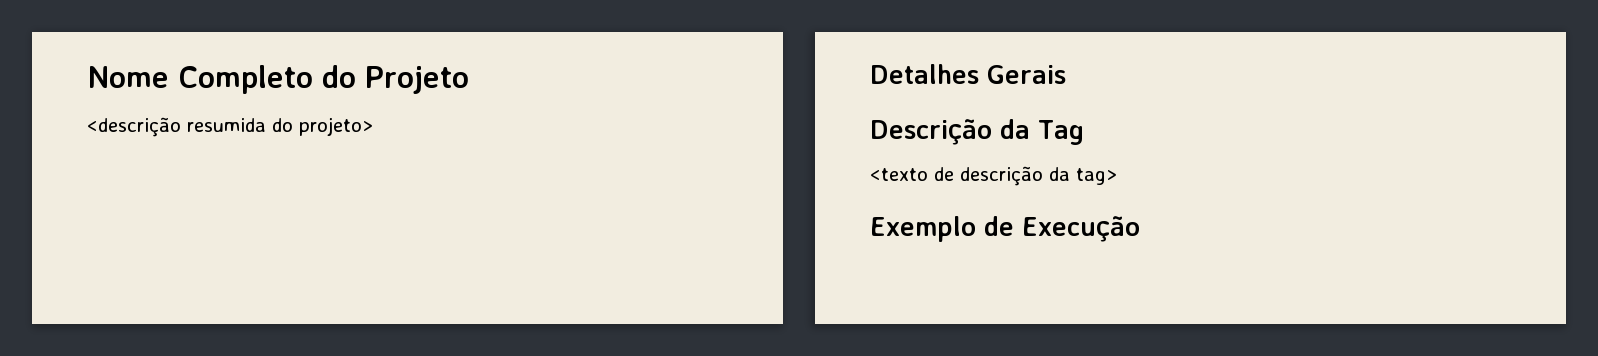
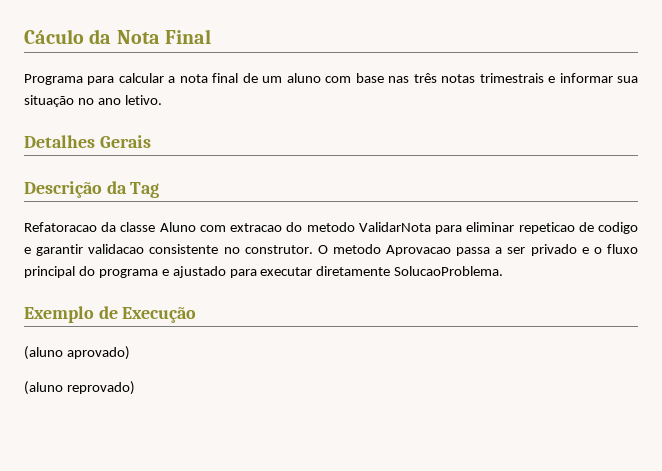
[87,65,469,94] [87,117,373,137] Nome Completo do Projeto // <descrição resumida do projeto> -> [24,29,211,44] [24,73,639,85] [24,95,162,107] Cáculo da Nota Final // Programa para calcular a nota final de um aluno com base nas três notas trimestrais e informar sua situação no ano letivo.
[870,166,1117,186] <texto de descrição da tag> -> [24,222,638,234] [24,244,638,256] [24,266,504,278] Refatoracao da classe Aluno com extracao do metodo ValidarNota para eliminar repeticao de codigo e garantir validacao consistente no construtor. O metodo Aprovacao passa a ser privado e o fluxo principal do programa e ajustado para executar diretamente SolucaoProblema.
(1140, 229) none -> [24,346,130,360] [24,381,135,395] // (aluno aprovado) // (aluno reprovado)

